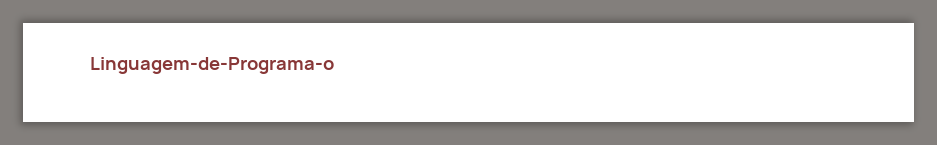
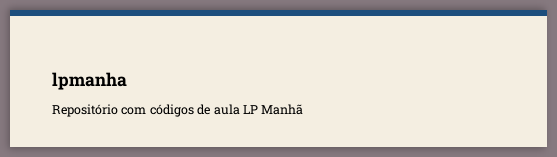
[90,57,334,74] Linguagem-de-Programa-o -> [52,72,127,90] [52,104,304,117] lpmanha // Repositório com códigos de aula LP Manhã

